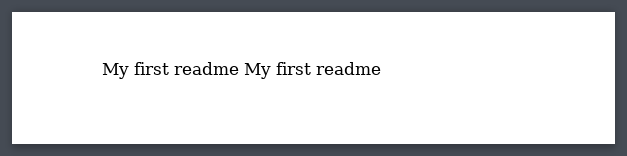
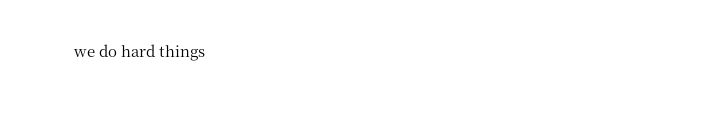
[102,62,381,79] My first readme My first readme -> [73,44,206,61] we do hard things

